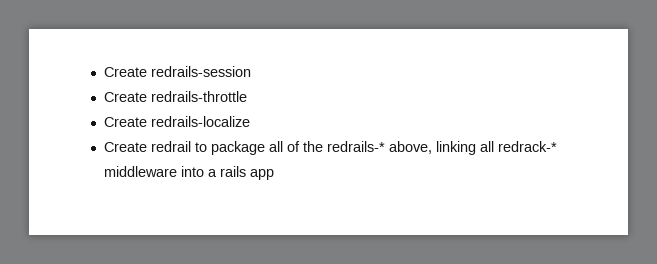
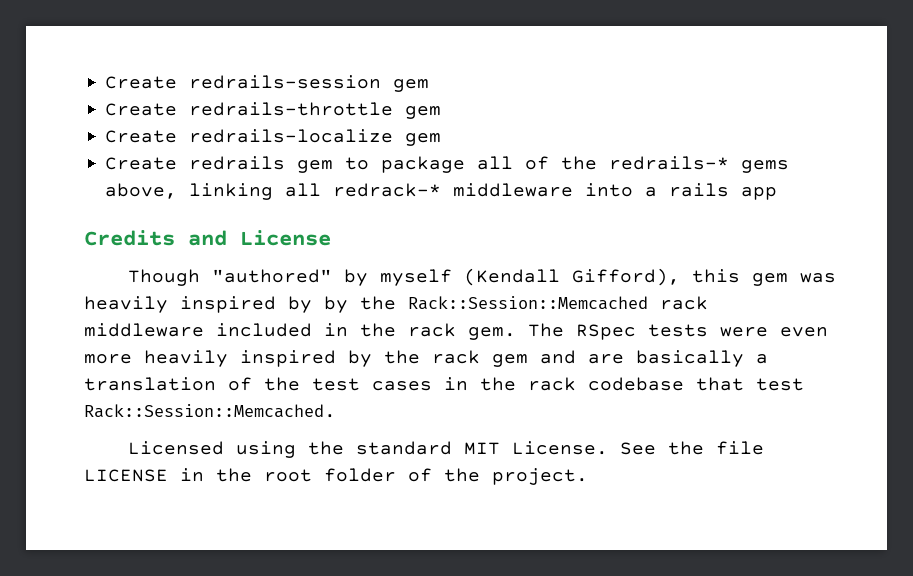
(251, 71) none -> [393,79,430,92] gem
(247, 96) none -> [405,106,442,119] gem
[103,141,191,152] // Create redrail -> [405,133,442,146] [105,156,334,173] gem // Create redrails gem
(385, 146) none -> [741,160,790,173] gems
(274, 174) none -> [84,230,331,246] [127,268,836,286] [84,296,708,313] [84,323,828,340] [84,350,768,367] [84,377,804,391] [84,404,336,418] [127,441,764,458] [84,468,588,485] // Credits and License // Though "authored" by myself (Kendall Gifford), this gem was heavily inspired by by the Rack::Session::Memcached rack middleware included in the rack gem. The RSpec tests were even more heavily inspired by the rack gem and are basically a translation of the test cases in the rack codebase that test Rack::Session::Memcached. // Licensed using the standard MIT License. See the file LICENSE in the root folder of the project.

